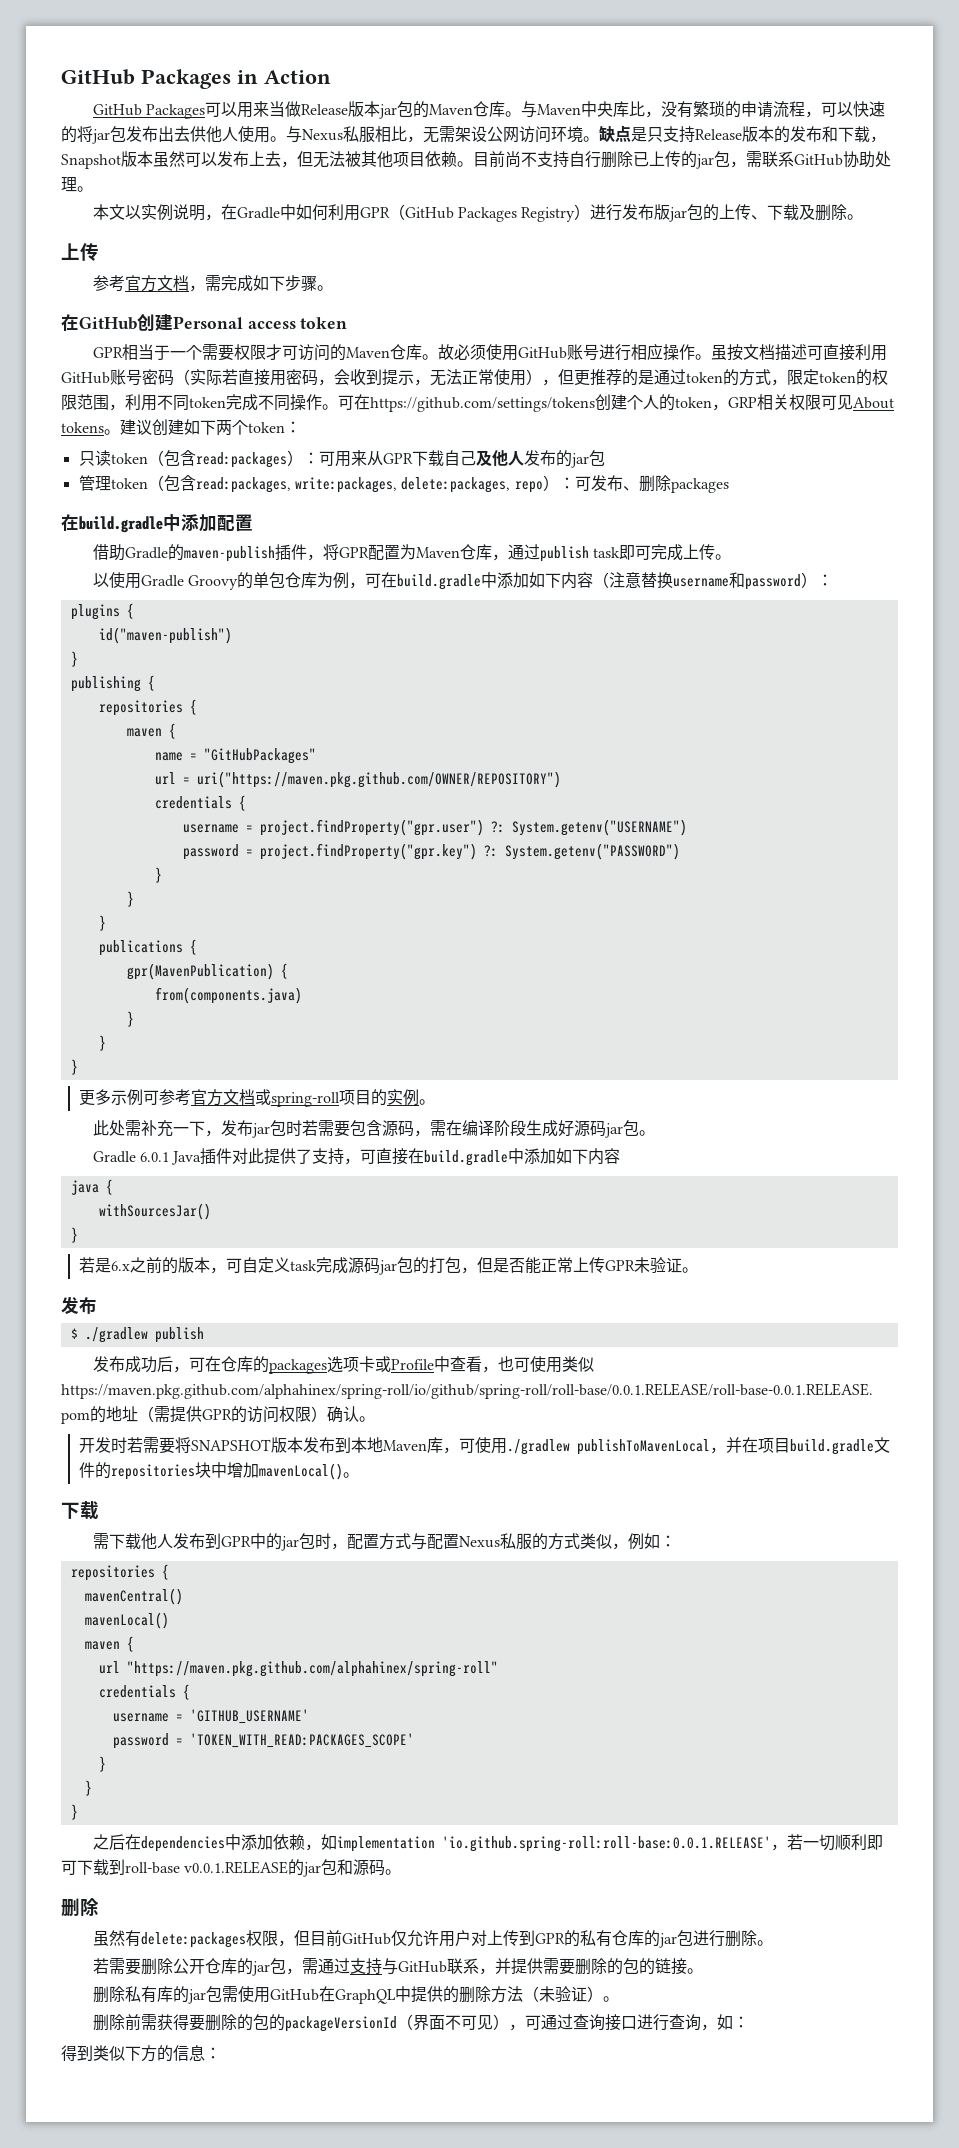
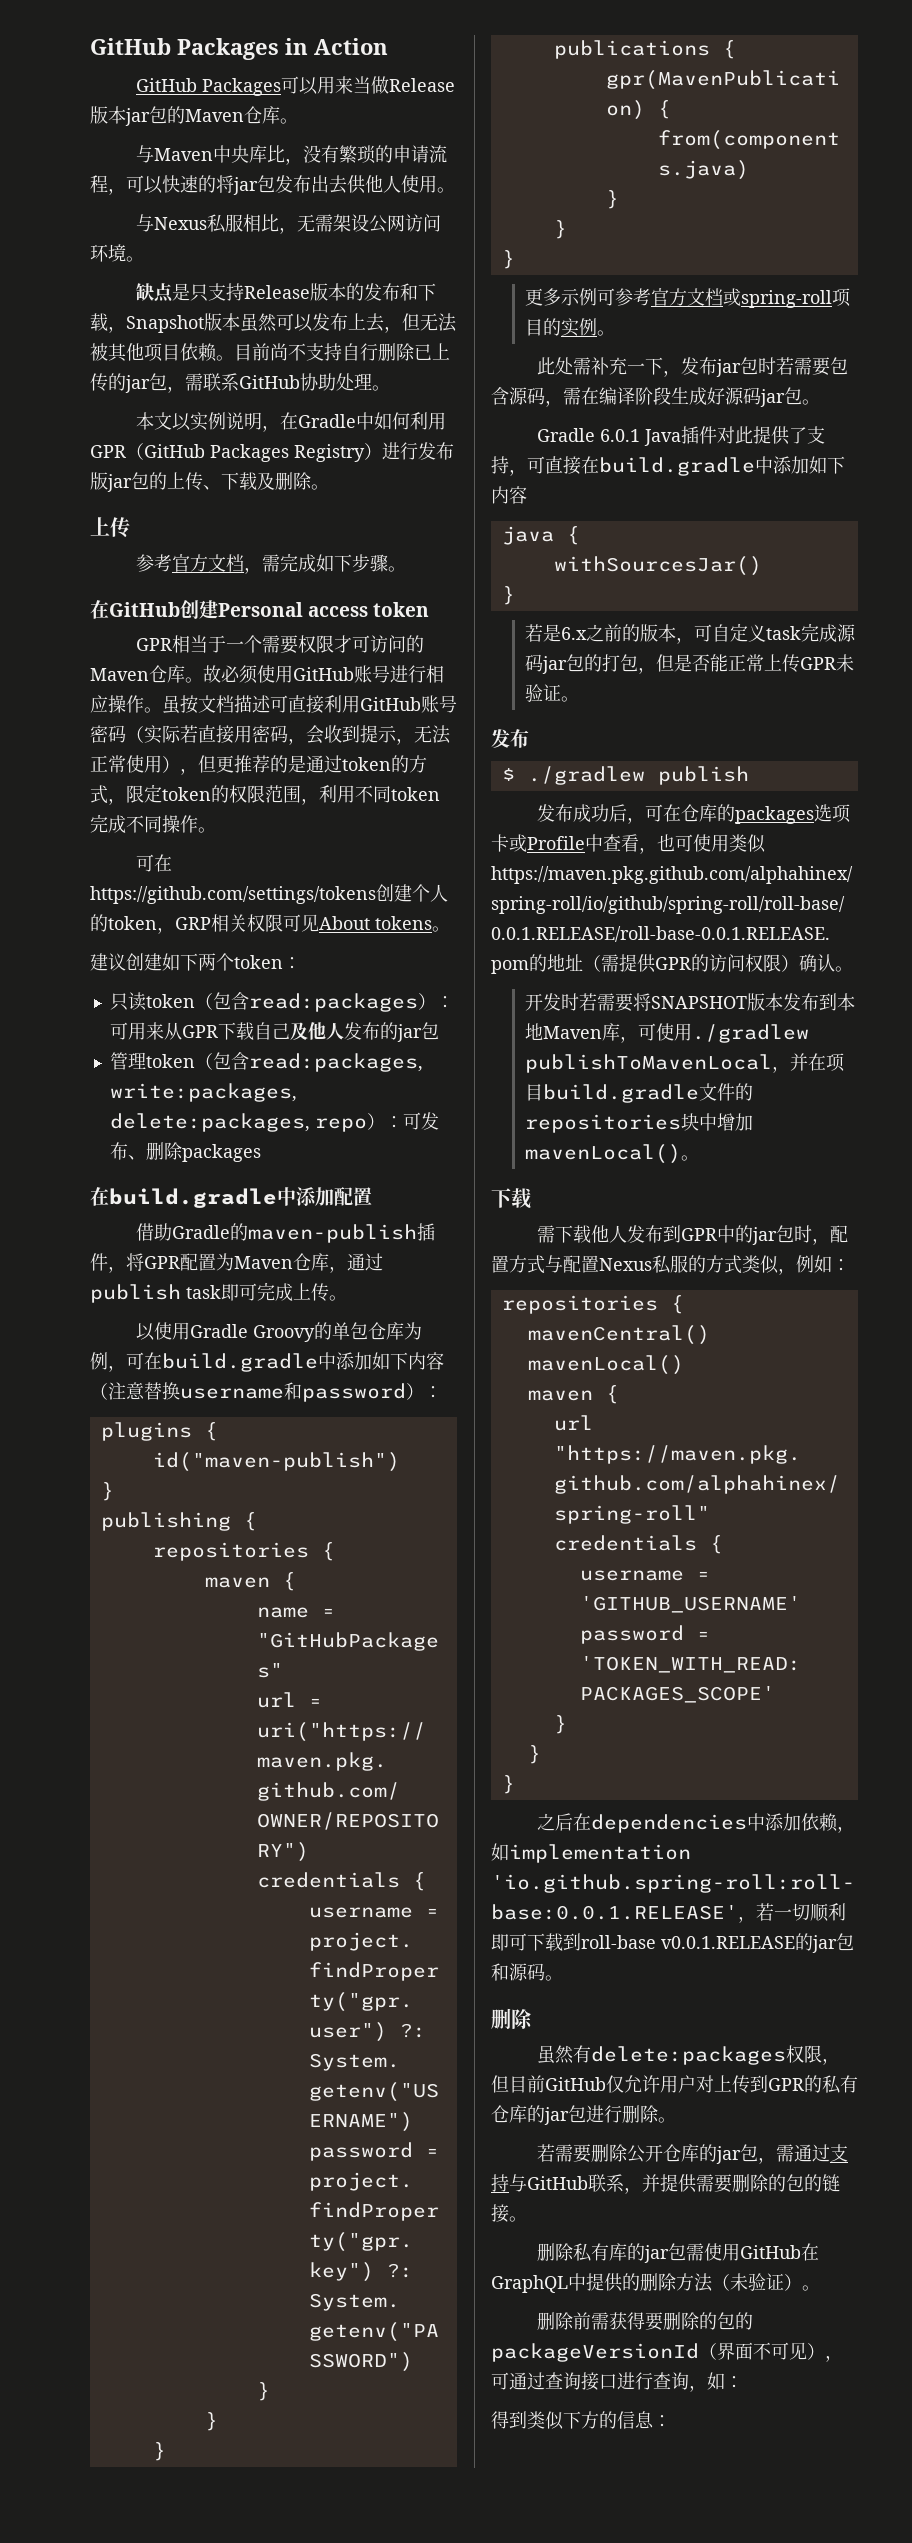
(521, 114) none -> (298, 121) //
(286, 139) none -> (455, 190) //
(599, 139) none -> (144, 259) //
(338, 407) none -> (216, 830) //
(120, 432) none -> (450, 929) //

